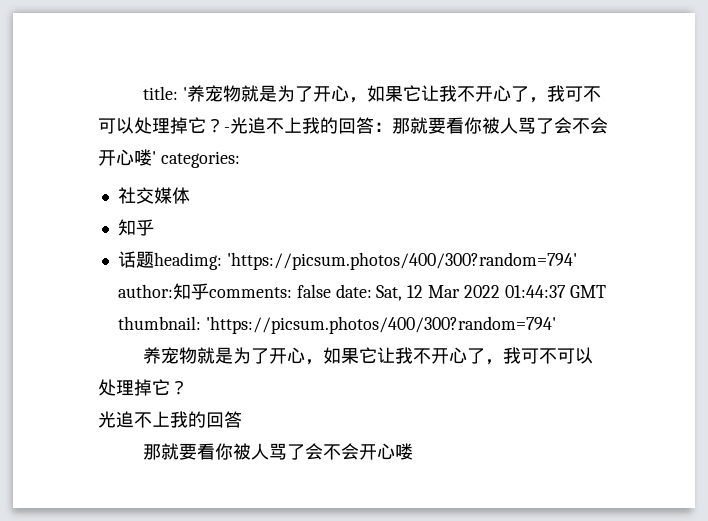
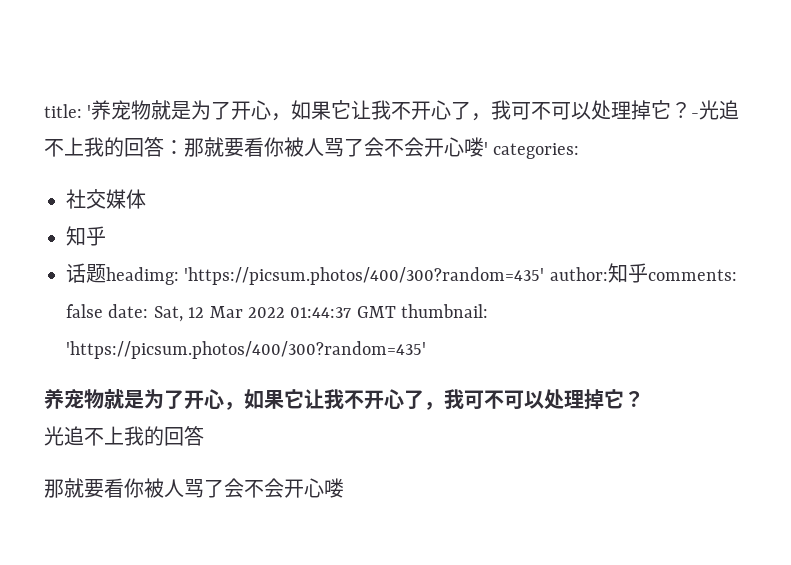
[226,252,577,270] 'https://picsum.photos/400/300?random=794' -> [184,267,545,285] 'https://picsum.photos/400/300?random=435'
[205,316,556,334] 'https://picsum.photos/400/300?random=794' -> [66,341,426,359] 'https://picsum.photos/400/300?random=435'

